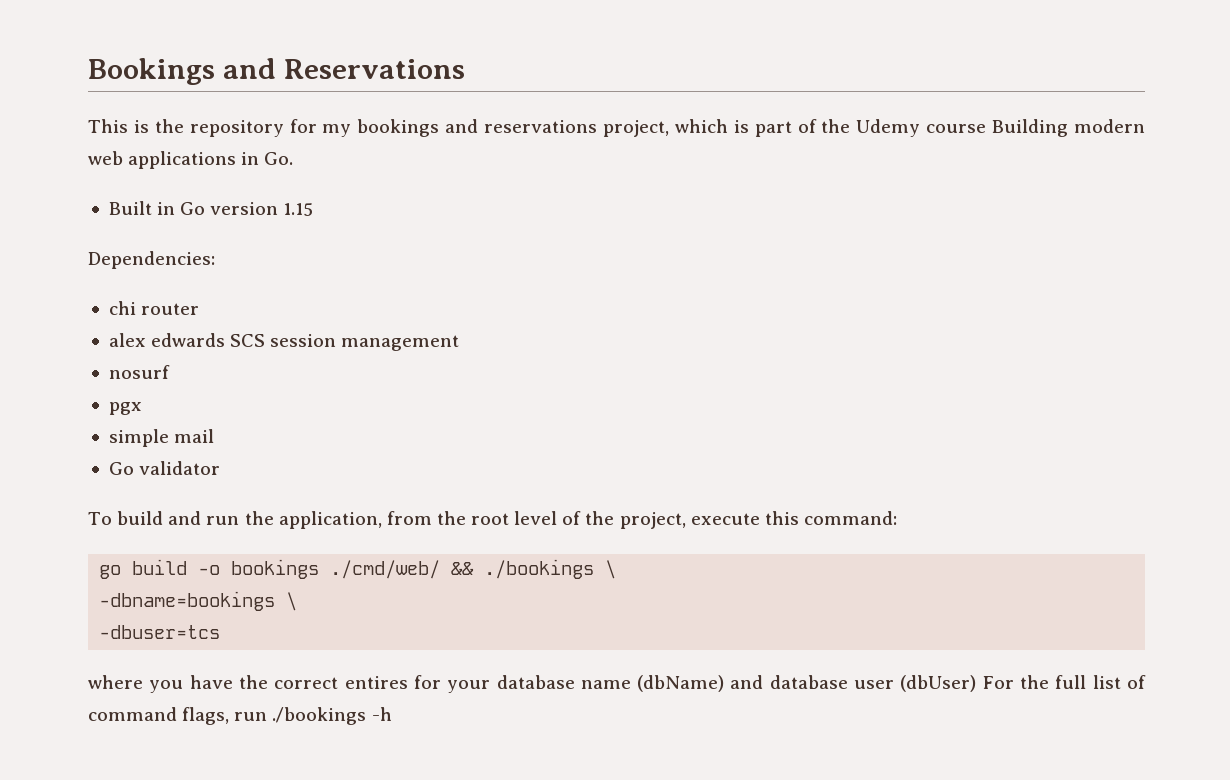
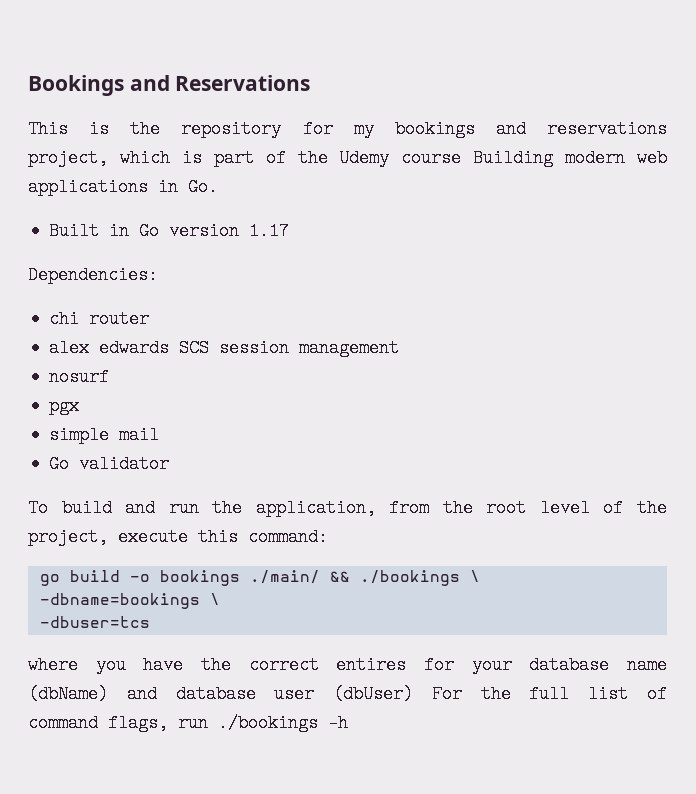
[283,203,314,216] 1.15 -> [249,222,290,240] 1.17
[330,560,441,579] ./cmd/web/ -> [249,570,320,584] ./main/

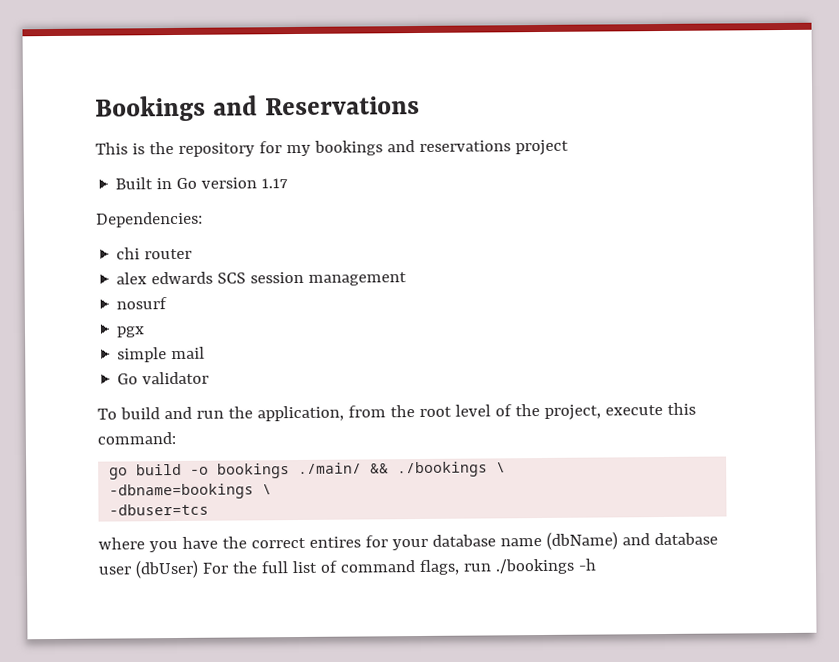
[28,149,667,167] [28,178,218,196] project, which is part of the Udemy course Building modern web applications in Go. -> [514,139,569,156] project

